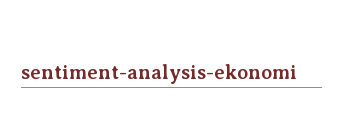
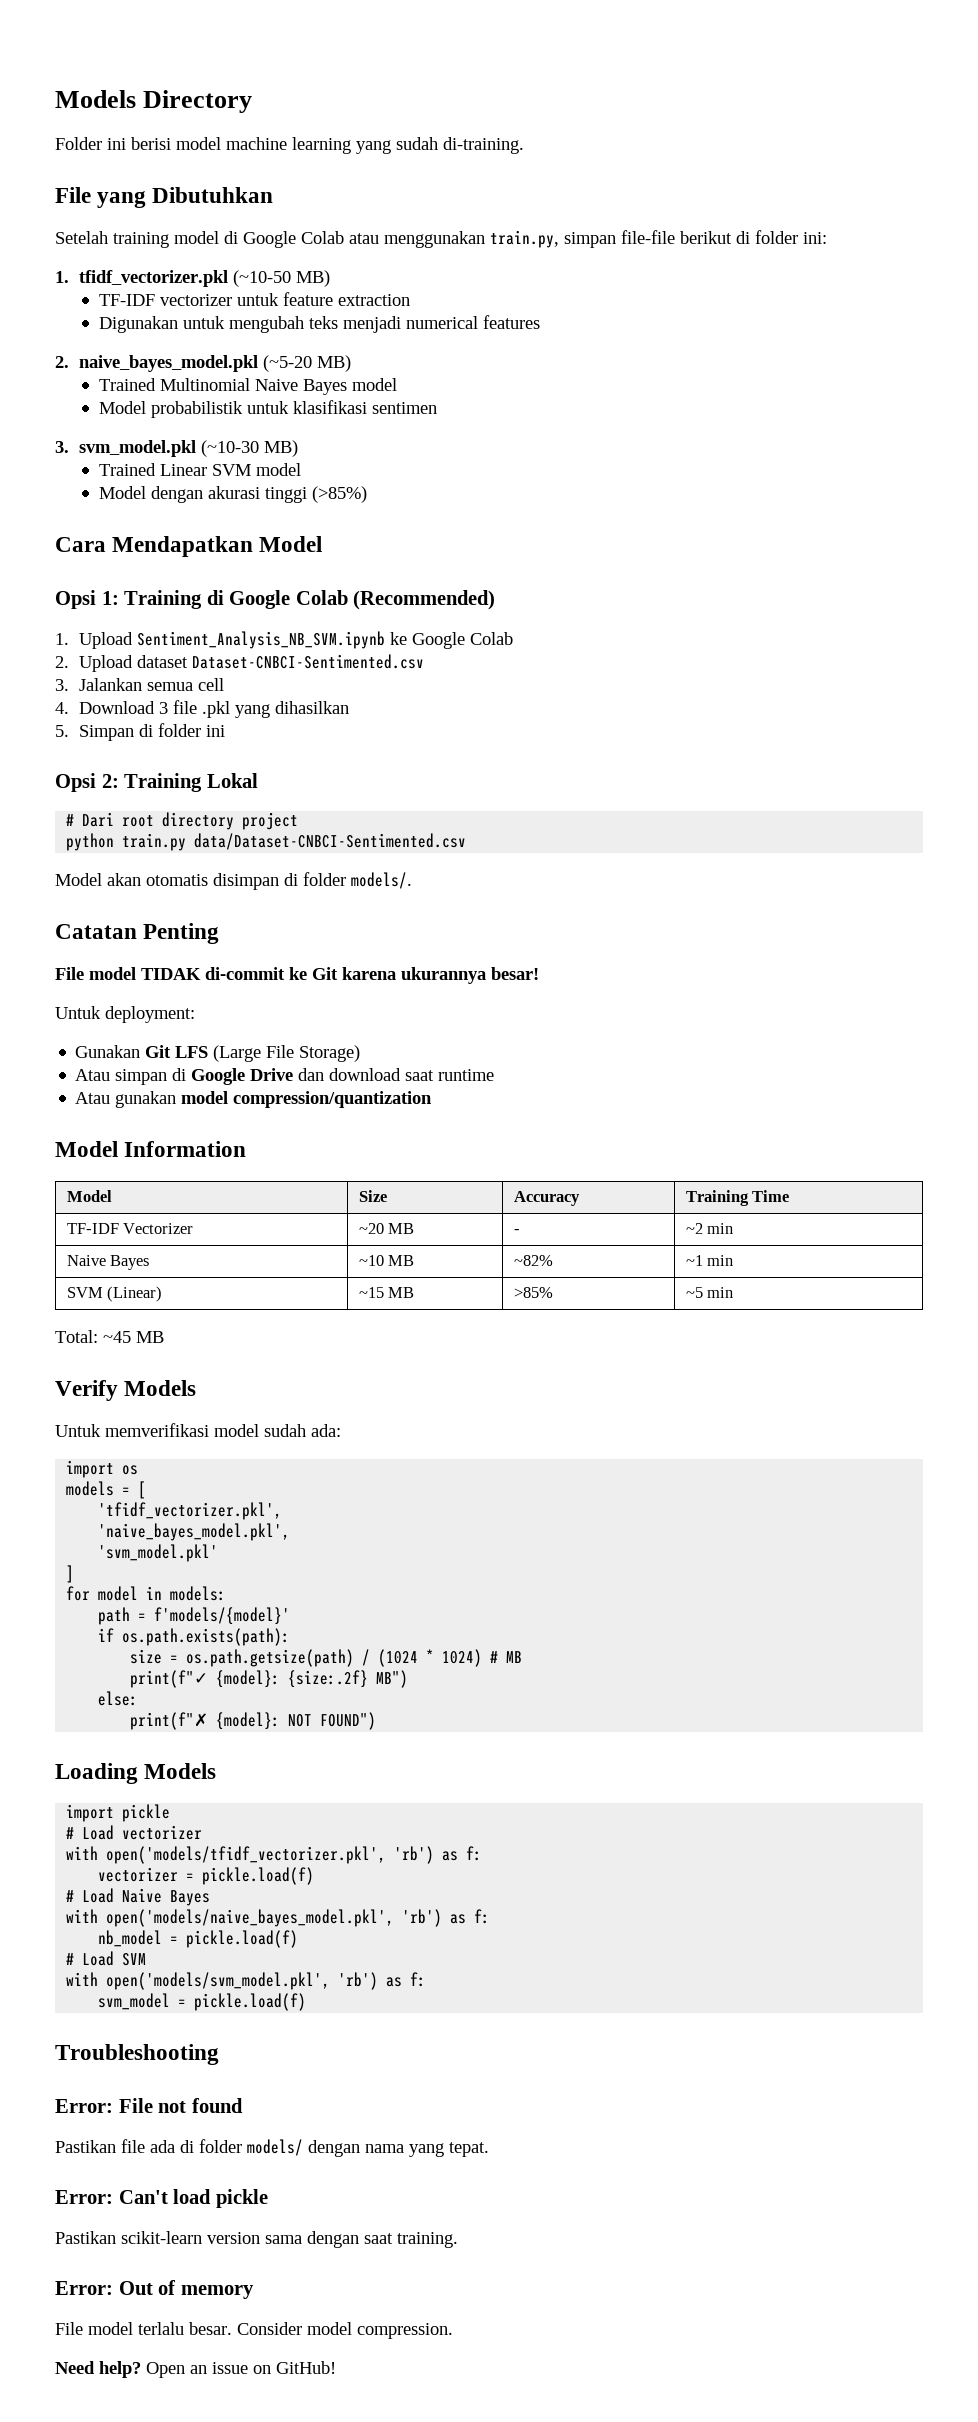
[21,64,297,84] sentiment-analysis-ekonomi -> [55,90,253,113] [55,137,524,154] [55,187,274,208] [55,230,827,248] [55,270,330,287] [99,292,411,306] [99,315,541,333] [55,355,351,372] [99,378,398,395] [99,400,438,418] [55,440,298,457] [99,463,302,476] [99,486,368,503] [55,536,323,557] [55,590,496,610] [55,631,513,649] [55,654,424,672] [55,678,224,691] [55,700,349,718] [55,723,225,741] [55,773,258,792] [66,812,299,830] [66,833,467,851] [55,872,412,890] [55,923,220,944] [55,967,539,984] [55,1006,195,1023] [75,1045,361,1062] [75,1068,495,1085] [75,1091,433,1108] [55,1141,247,1157] [66,1190,112,1202] [358,1190,387,1202] [513,1191,580,1206] [685,1190,790,1206] [66,1223,194,1234] [358,1223,415,1234] [513,1229,520,1234] [685,1223,734,1234] [66,1255,150,1270] [358,1255,415,1266] [513,1255,553,1266] [685,1255,734,1266] [66,1286,163,1302] [358,1287,415,1298] [513,1287,553,1298] [685,1287,734,1298] [55,1330,164,1343] [55,1380,197,1401] [55,1423,341,1437] [66,1460,139,1478] [66,1481,147,1499] [98,1502,283,1520] [98,1523,291,1541] [98,1544,219,1562] [66,1565,75,1583] [66,1586,227,1601] [98,1607,291,1625] [98,1628,291,1646] [130,1649,523,1667] [130,1670,409,1688] [98,1691,139,1706] [130,1712,377,1730] [55,1763,217,1784] [66,1804,171,1822] [66,1825,203,1840] [66,1846,483,1864] [98,1867,315,1885] [66,1888,211,1906] [66,1909,491,1927] [98,1930,299,1948] [66,1951,147,1966] [66,1972,427,1990] [98,1993,307,2011] [55,2044,219,2065] [55,2098,243,2113] [55,2139,489,2157] [55,2189,268,2208] [55,2231,458,2248] [55,2280,254,2299] [55,2322,453,2339] [55,2361,336,2378] Models Directory // Folder ini berisi model machine learning yang sudah di-training. // File yang Dibutuhkan // Setelah training model di Google Colab atau menggunakan train.py, simpan file-file berikut di folder ini: // 1. tfidf_vectorizer.pkl (~10-50 MB) // TF-IDF vectorizer untuk feature extraction // Digunakan untuk mengubah teks menjadi numerical features // 2. naive_bayes_model.pkl (~5-20 MB) // Trained Multinomial Naive Bayes model // Model probabilistik untuk klasifikasi sentimen // 3. svm_model.pkl (~10-30 MB) // Trained Linear SVM model // Model dengan akurasi tinggi (>85%) // Cara Mendapatkan Model // Opsi 1: Training di Google Colab (Recommended) // 1. Upload Sentiment_Analysis_NB_SVM.ipynb ke Google Colab // 2. Upload dataset Dataset-CNBCI-Sentimented.csv // 3. Jalankan semua cell // 4. Download 3 file .pkl yang dihasilkan // 5. Simpan di folder ini // Opsi 2: Training Lokal // # Dari root directory project // python train.py data/Dataset-CNBCI-Sentimented.csv // Model akan otomatis disimpan di folder models/. // Catatan Penting // File model TIDAK di-commit ke Git karena ukurannya besar! // Untuk deployment: // Gunakan Git LFS (Large File Storage) // Atau simpan di Google Drive dan download saat runtime // Atau gunakan model compression/quantization // Model Information // Model | Size | Accuracy | Training Time // TF-IDF Vectorizer | ~20 MB | - | ~2 min // Naive Bayes | ~10 MB | ~82% | ~1 min // SVM (Linear) | ~15 MB | >85% | ~5 min // Total: ~45 MB // Verify Models // Untuk memverifikasi model sudah ada: // import os // models = [ // 'tfidf_vectorizer.pkl', // 'naive_bayes_model.pkl', // 'svm_model.pkl' // ] // for model in models: // path = f'models/{model}' // if os.path.exists(path): // size = os.path.getsize(path) / (1024 * 1024) # MB // print(f"✓ {model}: {size:.2f} MB") // else: // print(f"✗ {model}: NOT FOUND") // Loading Models // import pickle // # Load vectorizer // with open('models/tfidf_vectorizer.pkl', 'rb') as f: // vectorizer = pickle.load(f) // # Load Naive Bayes // with open('models/naive_bayes_model.pkl', 'rb') as f: // nb_model = pickle.load(f) // # Load SVM // with open('models/svm_model.pkl', 'rb') as f: // svm_model = pickle.load(f) // Troubleshooting // Error: File not found // Pastikan file ada di folder models/ dengan nama yang tepat. // Error: Can't load pickle // Pastikan scikit-learn version sama dengan saat training. // Error: Out of memory // File model terlalu besar. Consider model compression. // Need help? Open an issue on GitHub!

